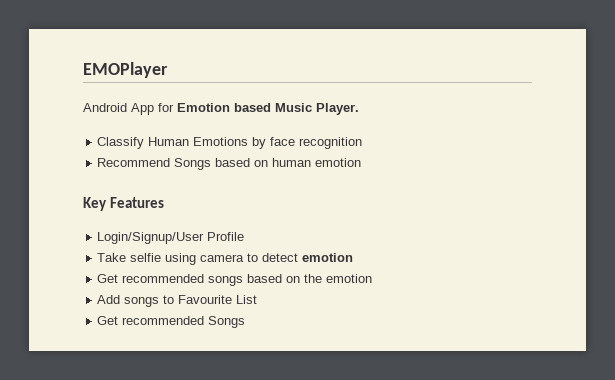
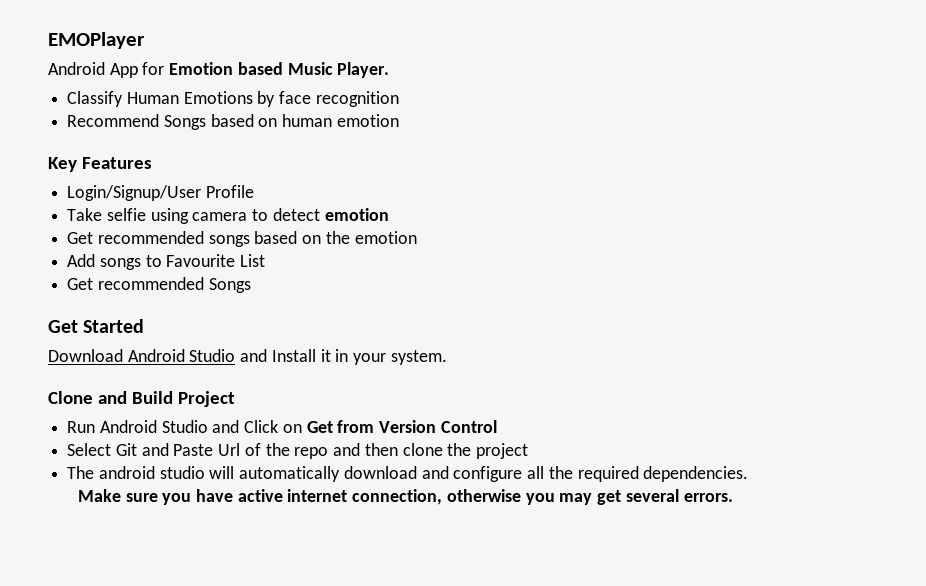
(246, 322) none -> [48,319,145,333] [48,349,447,365] [48,391,235,407] [67,420,497,433] [67,443,528,459] [67,466,749,482] [77,489,733,505] // Get Started // Download Android Studio and Install it in your system. // Clone and Build Project // Run Android Studio and Click on Get from Version Control // Select Git and Paste Url of the repo and then clone the project // The android studio will automatically download and configure all the required dependencies. // Make sure you have active internet connection, otherwise you may get several errors.

